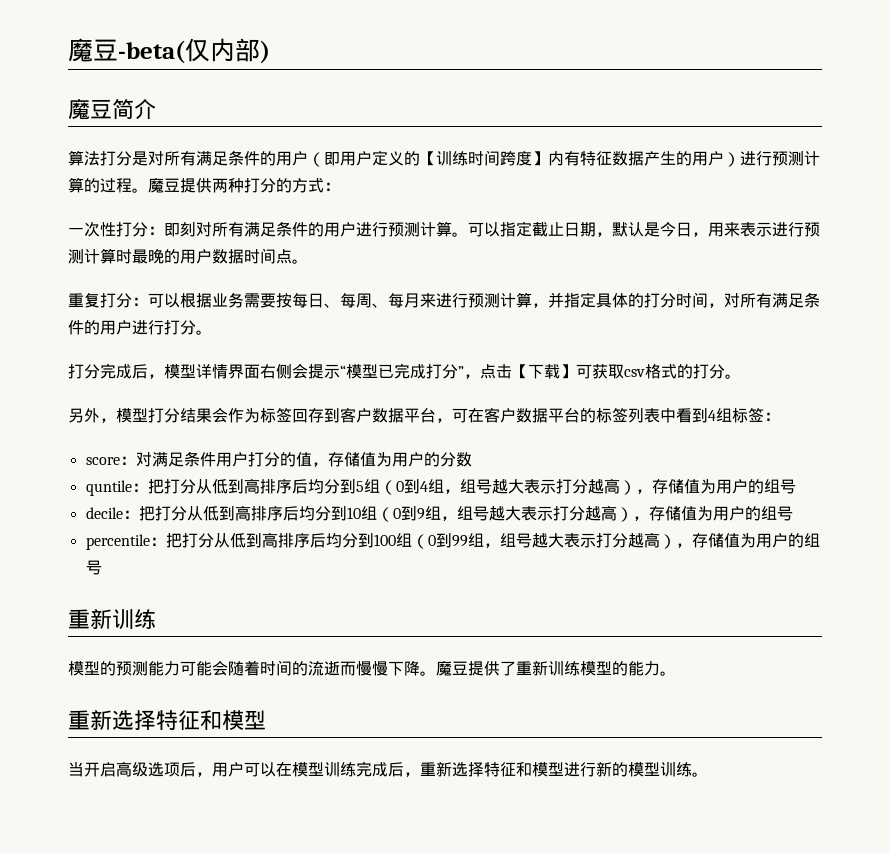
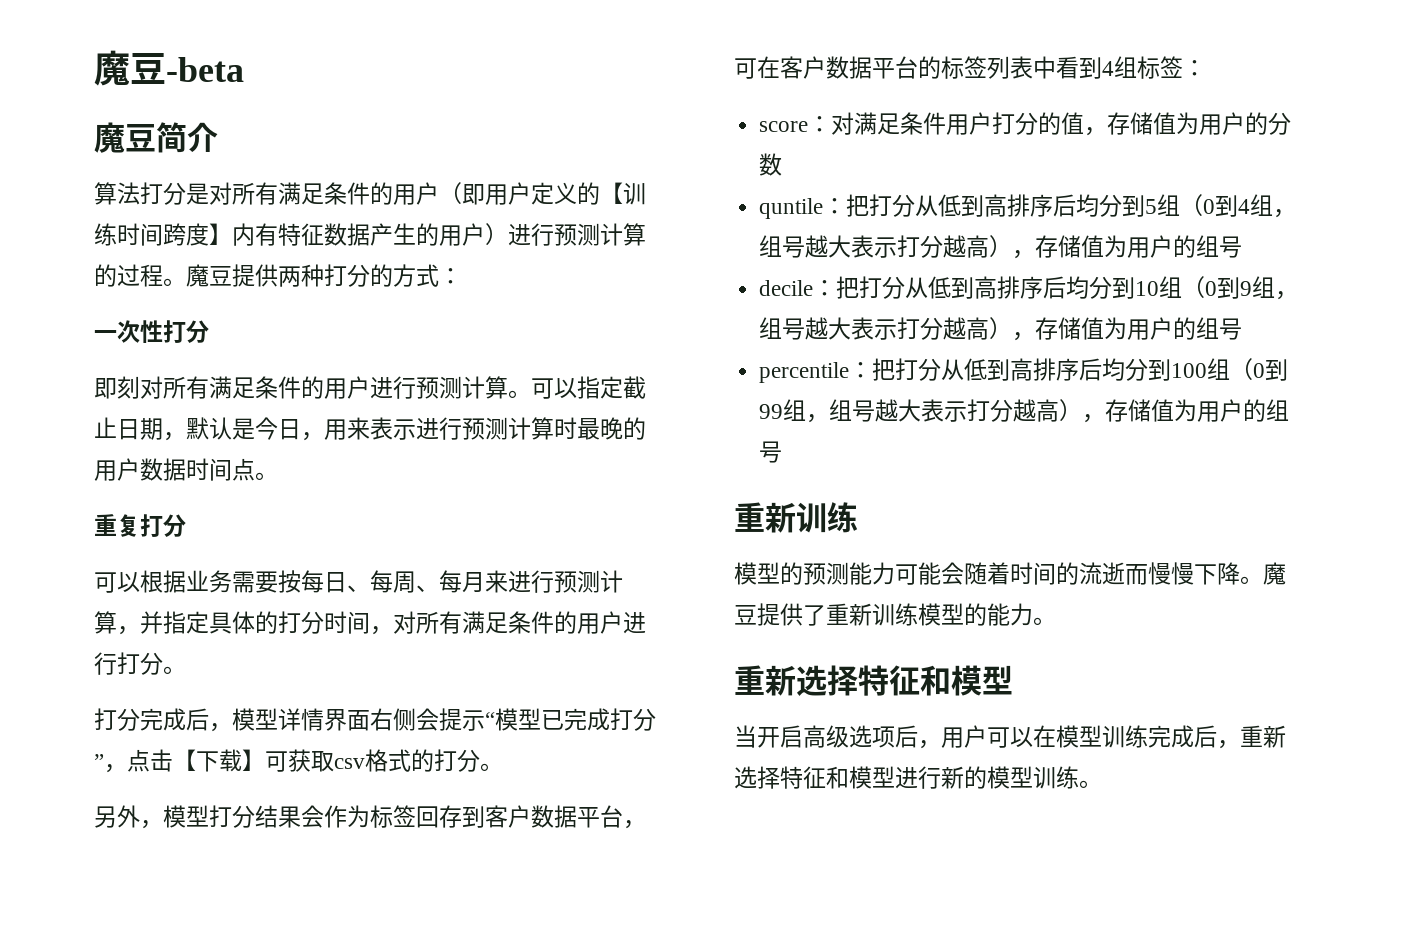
[68,38,270,64] 魔豆-beta(仅内部) -> [94,50,244,86] 魔豆-beta
[148,226,164,235] ： -> (209, 331) //
[132,297,148,306] ： -> (186, 525) //

